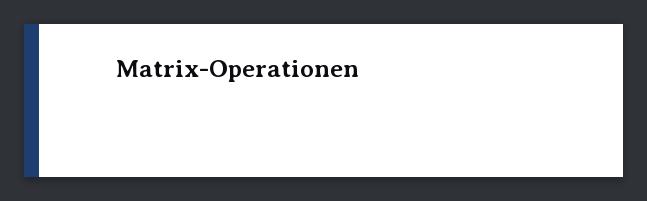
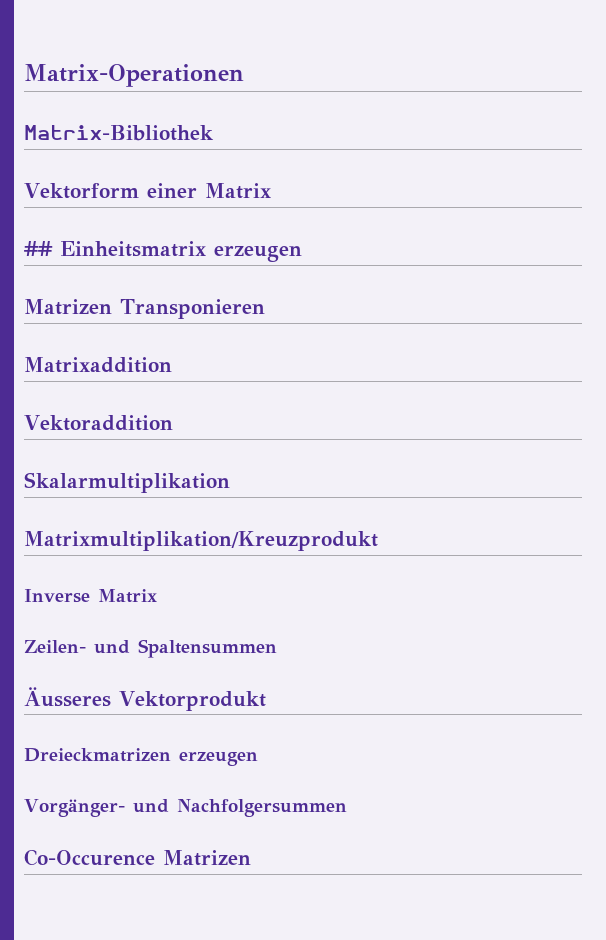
(359, 71) none -> [24,125,214,141] [24,183,271,199] [24,241,302,262] [24,299,265,319] [24,357,172,373] [24,415,173,431] [24,472,230,493] [24,531,378,551] [24,589,157,603] [24,639,277,658] [24,687,266,711] [24,748,258,766] [24,799,347,817] [24,849,251,866] // Matrix-Bibliothek // Vektorform einer Matrix // ## Einheitsmatrix erzeugen // Matrizen Transponieren // Matrixaddition // Vektoraddition // Skalarmultiplikation // Matrixmultiplikation/Kreuzprodukt // Inverse Matrix // Zeilen- und Spaltensummen // Äusseres Vektorprodukt // Dreieckmatrizen erzeugen // Vorgänger- und Nachfolgersummen // Co-Occurence Matrizen

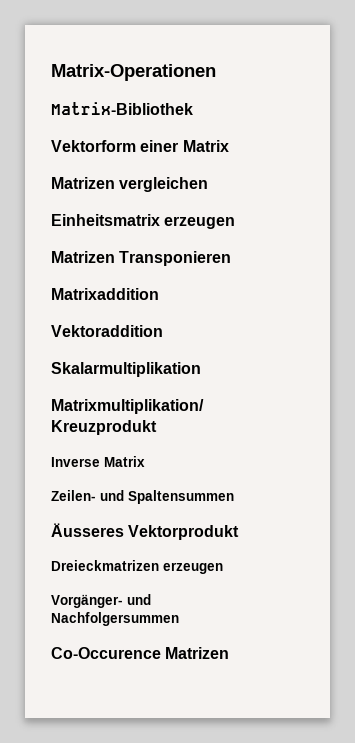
[24,241,53,256] ## -> [51,177,209,192] Matrizen vergleichen //

